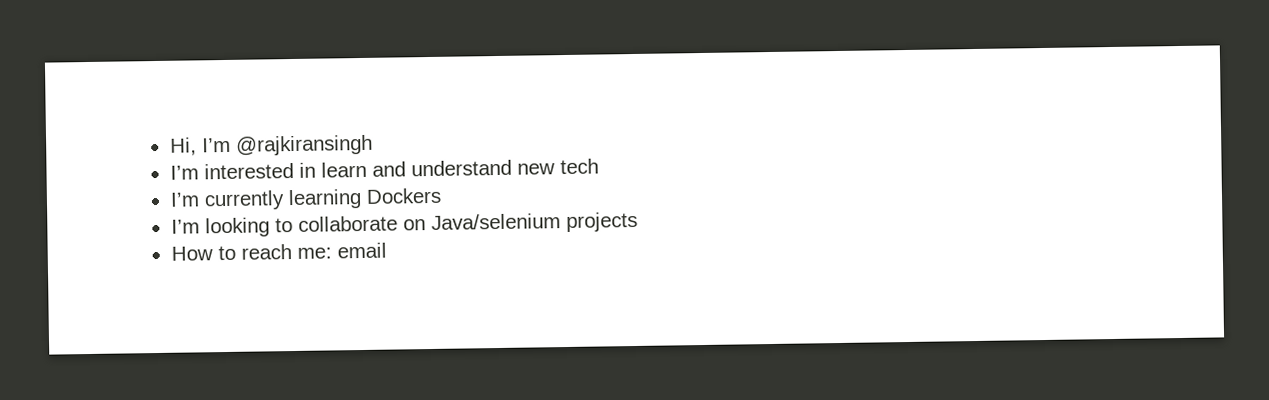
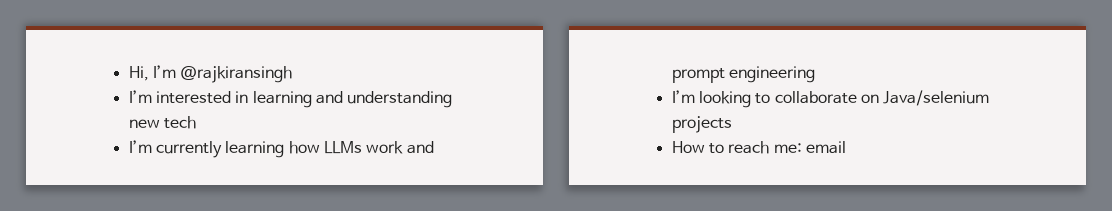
[320,159,512,178] learn and understand -> [252,91,453,108] learning and understanding
[365,187,442,204] Dockers -> [288,141,434,154] [671,66,815,83] how LLMs work and prompt engineering

